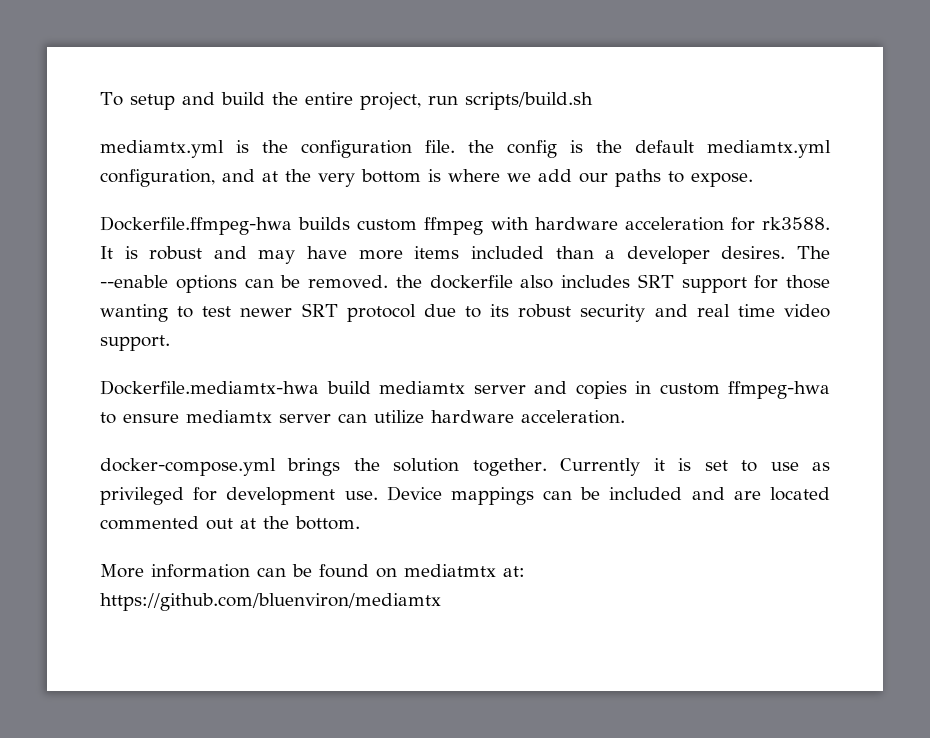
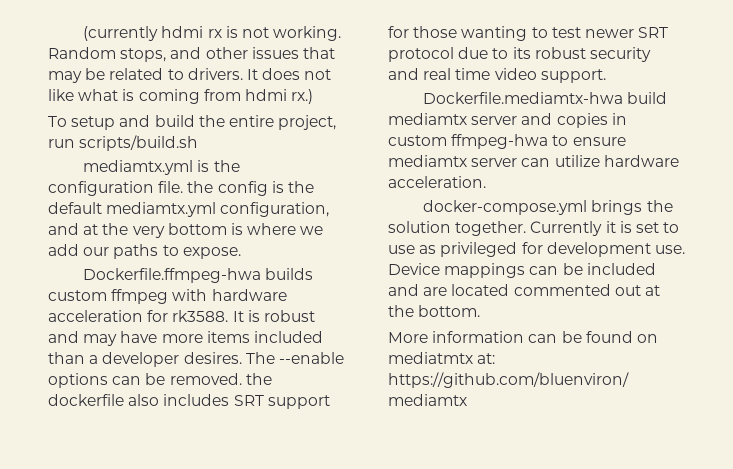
(100, 99) none -> [83,26,342,41] [48,47,335,62] [48,68,332,83] [48,89,314,104] (currently hdmi rx is not working. Random stops, and other issues that may be related to drivers. It does not like what is coming from hdmi rx.) //

